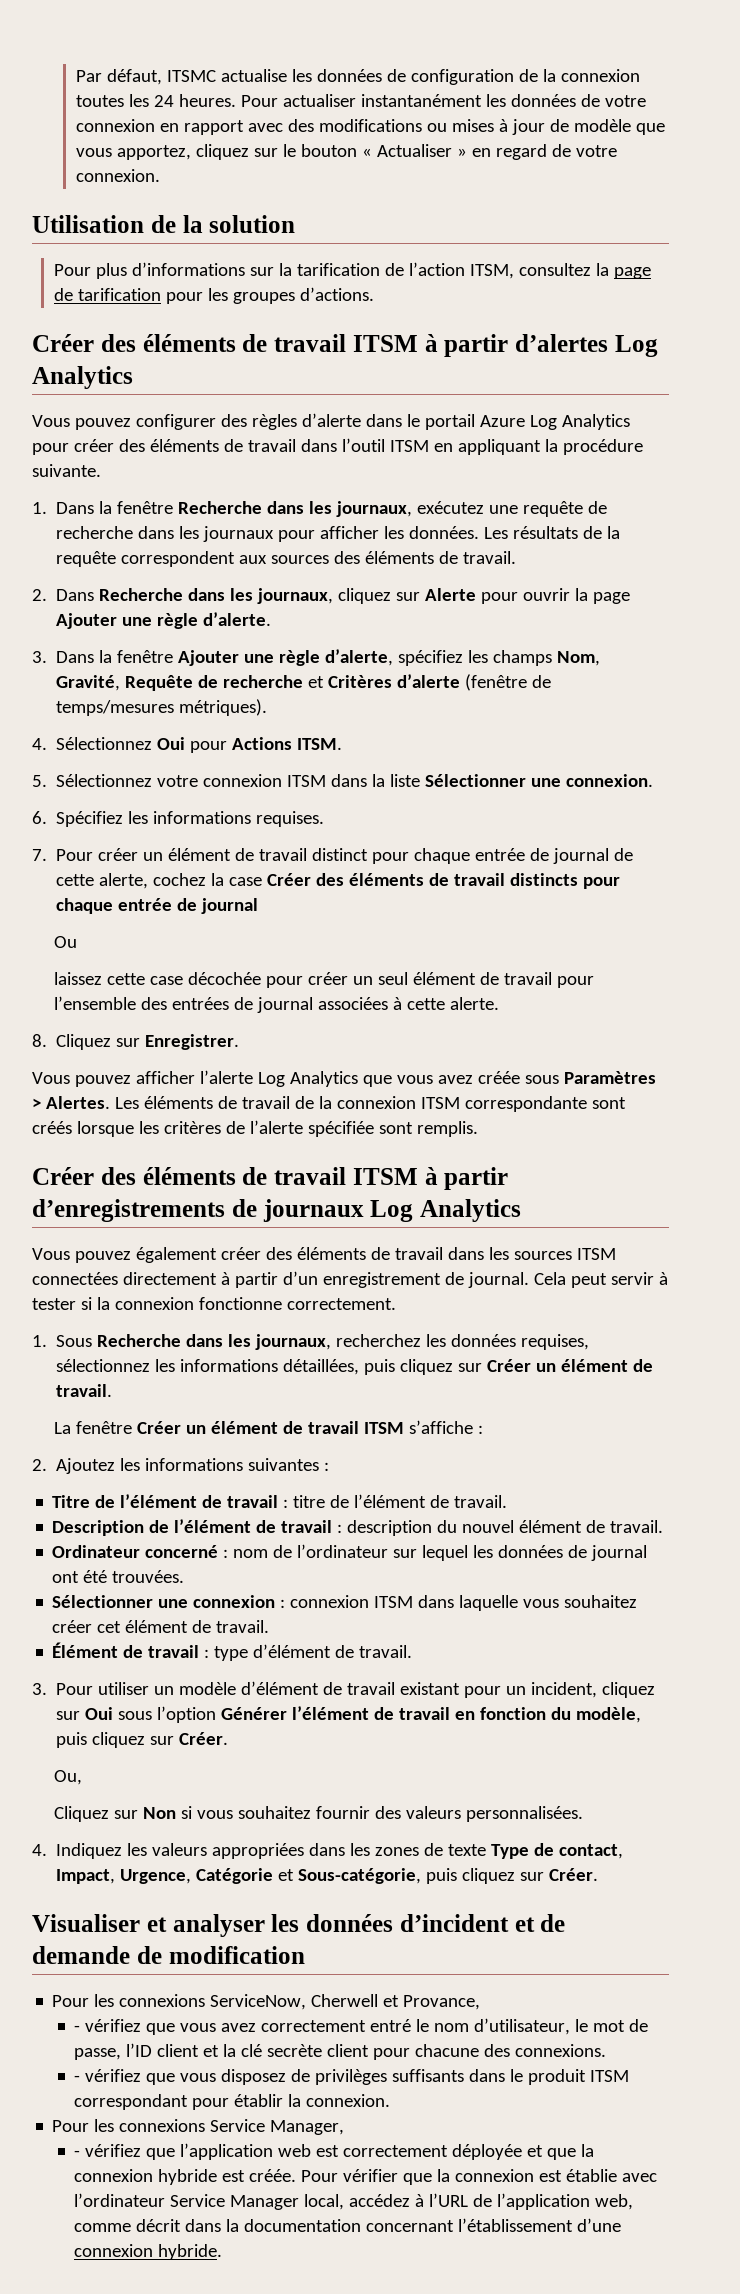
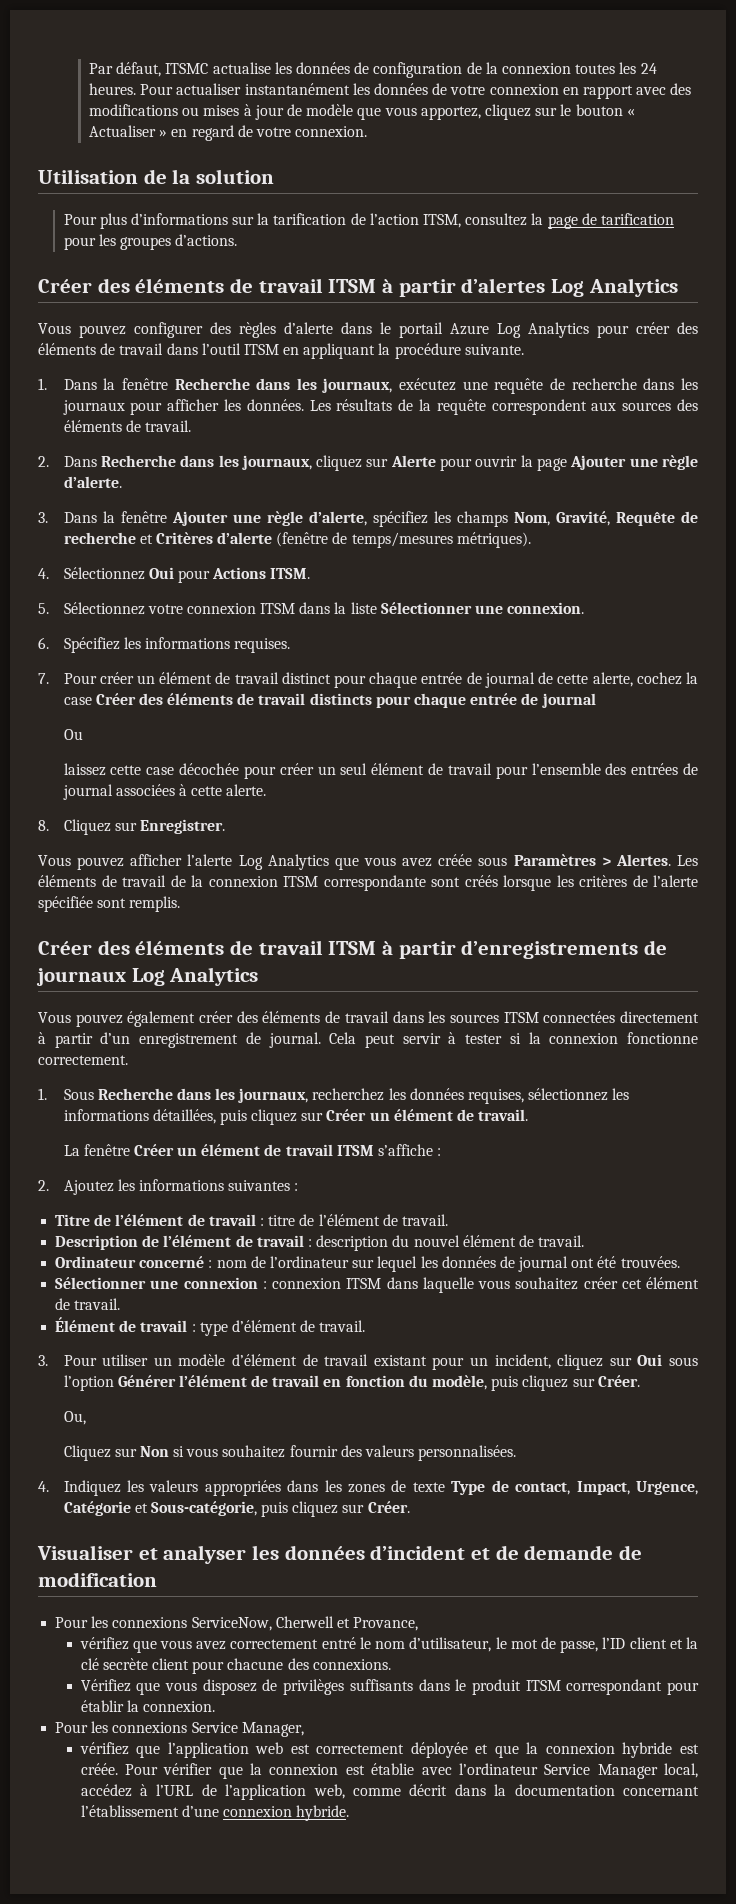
[74,2025,81,2032] - -> (419, 1624) none
[74,2069,142,2082] - vérifiez -> [80,1679,131,1692] Vérifiez
[74,2150,81,2157] - -> (304, 1729) none

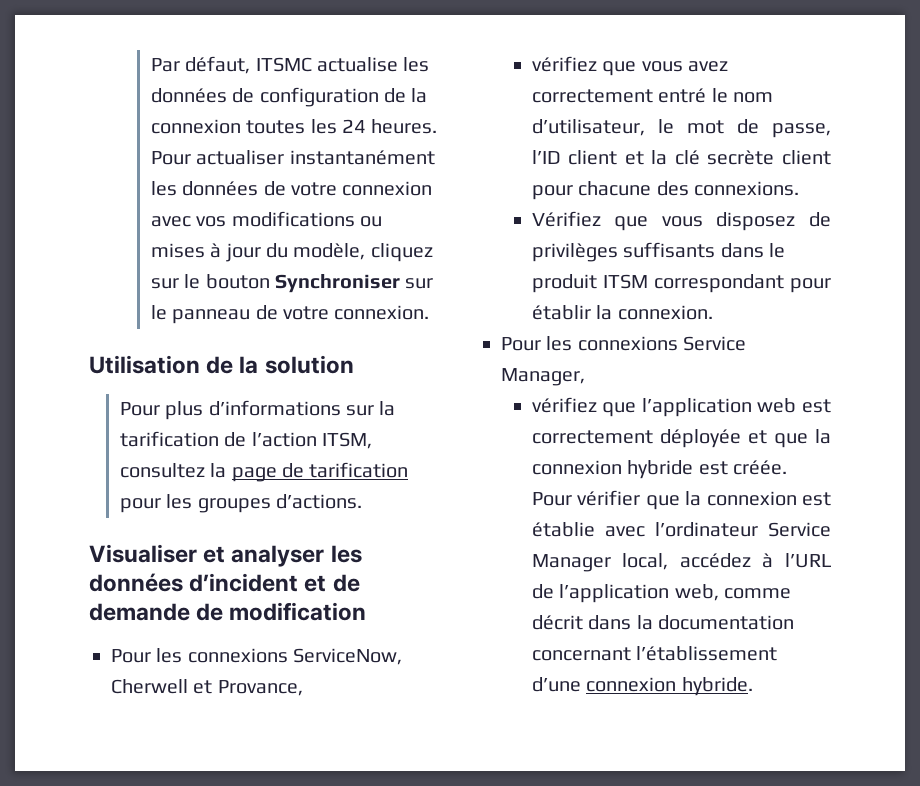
[562,83,692,99] en rapport avec des -> [150,216,227,227] avec vos
[287,104,635,120] [89,125,234,141] de modèle que vous apportez, cliquez sur le bouton « Actualiser » en regard -> [265,243,433,262] [150,274,434,293] [150,305,251,324] du modèle, cliquez sur le bouton Synchroniser sur le panneau
[38,278,678,297] [38,322,698,338] [38,343,524,359] [38,378,699,394] [62,399,699,415] [63,420,191,432] [38,455,698,471] [63,476,122,488] [38,511,698,527] [63,532,531,548] [38,567,311,583] [38,602,585,615] [38,637,291,653] [38,672,699,688] [63,693,596,708] [63,729,83,740] [63,763,698,779] [62,784,267,800] [38,819,225,835] [38,854,698,870] [38,875,698,891] [38,896,181,912] [38,940,668,959] [36,967,259,986] [38,1011,699,1027] [38,1032,698,1048] [38,1055,128,1065] [38,1088,630,1104] [63,1109,529,1125] [63,1144,442,1156] [38,1179,299,1195] [55,1214,448,1226] [55,1235,585,1251] [55,1256,680,1272] [55,1277,699,1293] [55,1298,121,1310] [55,1317,366,1336] [38,1354,698,1370] [63,1375,640,1391] [63,1411,86,1425] [63,1445,517,1461] [38,1480,698,1496] [63,1501,410,1517] // Créer des éléments de travail ITSM à partir d’alertes Log Analytics // Vous pouvez configurer des règles d’alerte dans le portail Azure Log Analytics pour créer des éléments de travail dans l’outil ITSM en appliquant la procédure suivante. // 1. Dans la fenêtre Recherche dans les journaux, exécutez une requête de recherche dans les journaux pour afficher les données. Les résultats de la requête correspondent aux sources des éléments de travail. // 2. Dans Recherche dans les journaux, cliquez sur Alerte pour ouvrir la page Ajouter une règle d’alerte. // 3. Dans la fenêtre Ajouter une règle d’alerte, spécifiez les champs Nom, Gravité, Requête de recherche et Critères d’alerte (fenêtre de temps/mesures métriques). // 4. Sélectionnez Oui pour Actions ITSM. // 5. Sélectionnez votre connexion ITSM dans la liste Sélectionner une connexion. // 6. Spécifiez les informations requises. // 7. Pour créer un élément de travail distinct pour chaque entrée de journal de cette alerte, cochez la case Créer des éléments de travail distincts pour chaque entrée de journal // Ou // laissez cette case décochée pour créer un seul élément de travail pour l’ensemble des entrées de journal associées à cette alerte. // 8. Cliquez sur Enregistrer. // Vous pouvez afficher l’alerte Log Analytics que vous avez créée sous Paramètres > Alertes. Les éléments de travail de la connexion ITSM correspondante sont créés lorsque les critères de l’alerte spécifiée sont remplis. // Créer des éléments de travail ITSM à partir d’enregistrements de journaux Log Analytics // Vous pouvez également créer des éléments de travail dans les sources ITSM connectées directement à partir d’un enregistrement de journal. Cela peut servir à tester si la connexion fonctionne correctement. // 1. Sous Recherche dans les journaux, recherchez les données requises, sélectionnez les informations détaillées, puis cliquez sur Créer un élément de travail. // La fenêtre Créer un élément de travail ITSM s’affiche : // 2. Ajoutez les informations suivantes : // Titre de l’élément de travail : titre de l’élément de travail. // Description de l’élément de travail : description du nouvel élément de travail. // Ordinateur concerné : nom de l’ordinateur sur lequel les données de journal ont été trouvées. // Sélectionner une connexion : connexion ITSM dans laquelle vous souhaitez créer cet élément de travail. // Élément de travail : type d’élément de travail. // 3. Pour utiliser un modèle d’élément de travail existant pour un incident, cliquez sur Oui sous l’option Générer l’élément de travail en fonction du modèle, puis cliquez sur Créer. // Ou, // Cliquez sur Non si vous souhaitez fournir des valeurs personnalisées. // 4. Indiquez les valeurs appropriées dans les zones de texte Type de contact, Impact, Urgence, Catégorie et Sous-catégorie, puis cliquez sur Créer. -> (363, 501) none

